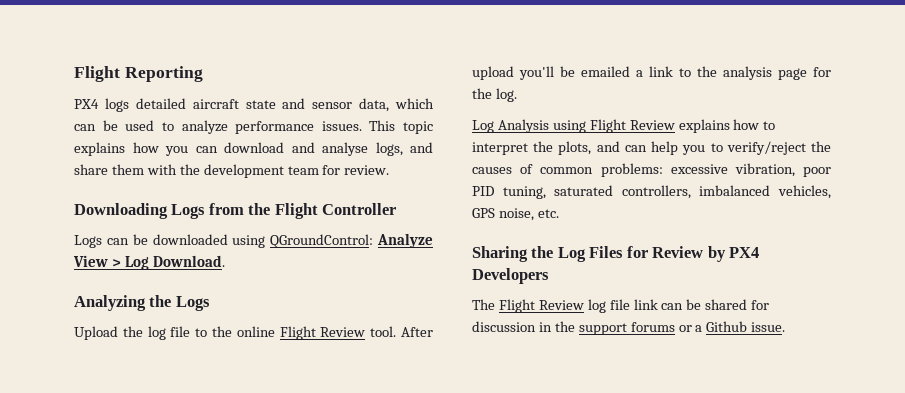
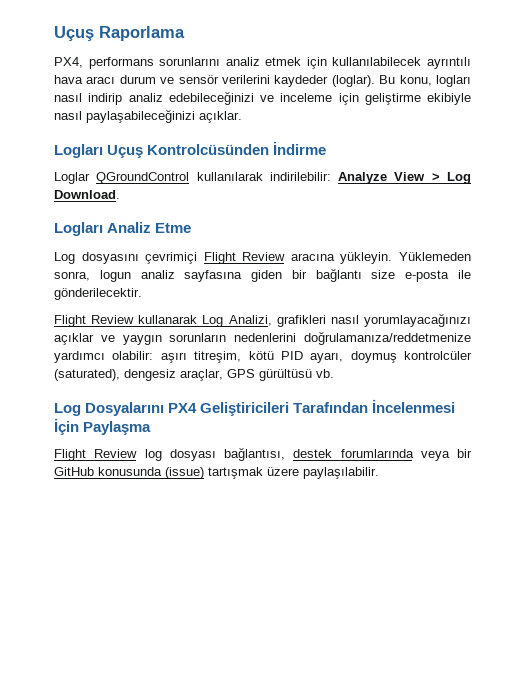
[74,66,203,82] [74,98,434,112] [74,120,433,134] [74,142,433,156] [74,164,390,178] [74,203,397,219] [74,234,374,248] Flight Reporting // PX4 logs detailed aircraft state and sensor data, which can be used to analyze performance issues. This topic explains how you can download and analyse logs, and share them with the development team for review. // Downloading Logs from the Flight Controller // Logs can be downloaded using QGroundControl: -> [54,26,185,41] [54,57,471,69] [54,75,471,87] [54,91,471,105] [54,109,242,123] [54,141,327,158] [54,172,331,184] Uçuş Raporlama // PX4, performans sorunlarını analiz etmek için kullanılabilecek ayrıntılı hava aracı durum ve sensör verilerini kaydeder (loglar). Bu konu, logları nasıl indirip analiz edebileceğinizi ve inceleme için geliştirme ekibiyle nasıl paylaşabileceğinizi açıklar. // Logları Uçuş Kontrolcüsünden İndirme // Loglar QGroundControl kullanılarak indirilebilir:
[74,295,210,311] [74,326,434,340] [472,66,831,80] [472,88,517,102] [472,119,776,133] [472,141,831,155] [472,163,831,177] [472,185,831,199] [472,208,559,221] [472,246,760,262] [472,268,549,284] [472,299,770,313] [472,321,786,335] Analyzing the Logs // Upload the log file to the online Flight Review tool. After upload you'll be emailed a link to the analysis page for the log. // Log Analysis using Flight Review explains how to interpret the plots, and can help you to verify/reject the causes of common problems: excessive vibration, poor PID tuning, saturated controllers, imbalanced vehicles, GPS noise, etc. // Sharing the Log Files for Review by PX4 Developers // The Flight Review log file link can be shared for discussion in the support forums or a Github issue. -> [54,222,192,236] [54,252,471,264] [54,268,471,282] [54,288,142,300] [54,313,471,327] [54,331,471,345] [54,351,472,363] [54,369,334,381] [54,399,456,416] [54,418,152,435] [54,447,472,461] [54,467,379,479] Logları Analiz Etme // Log dosyasını çevrimiçi Flight Review aracına yükleyin. Yüklemeden sonra, logun analiz sayfasına giden bir bağlantı size e-posta ile gönderilecektir. // Flight Review kullanarak Log Analizi, grafikleri nasıl yorumlayacağınızı açıklar ve yaygın sorunların nedenlerini doğrulamanıza/reddetmenize yardımcı olabilir: aşırı titreşim, kötü PID ayarı, doymuş kontrolcüler (saturated), dengesiz araçlar, GPS gürültüsü vb. // Log Dosyalarını PX4 Geliştiricileri Tarafından İncelenmesi İçin Paylaşma // Flight Review log dosyası bağlantısı, destek forumlarında veya bir GitHub konusunda (issue) tartışmak üzere paylaşılabilir.

